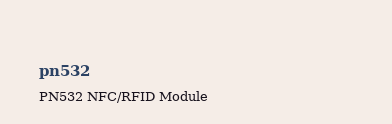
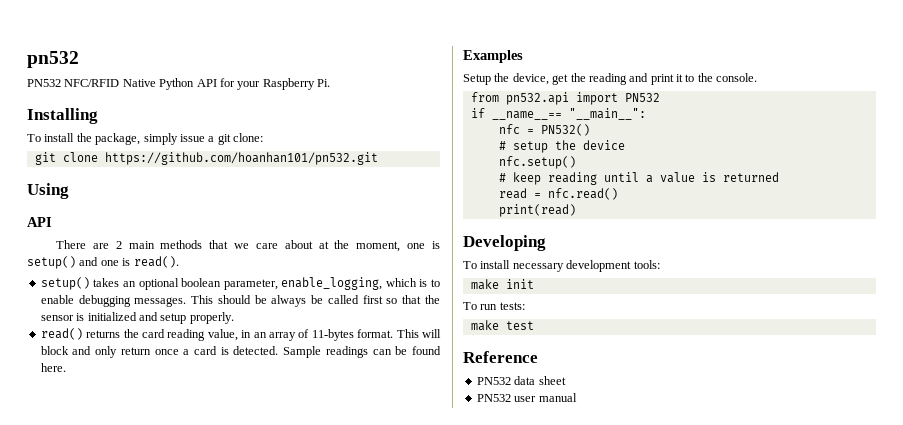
[159,91,208,101] Module -> [122,78,330,90] [27,108,98,124] [27,133,263,145] [34,152,378,165] [27,183,69,199] [27,217,52,227] [56,240,440,252] [27,256,179,269] [40,277,440,290] [40,295,440,307] [40,312,234,324] [40,328,441,341] [40,346,441,358] [40,363,66,372] [463,50,523,63] [463,73,758,85] [470,92,660,105] [470,108,646,120] [498,124,590,136] [498,140,625,153] [498,156,576,169] [498,172,779,185] [498,188,618,200] [498,204,576,217] [463,235,546,251] [463,260,660,272] [470,279,534,290] [463,302,525,310] [470,320,534,331] [463,351,538,363] [476,376,566,385] [476,393,577,402] Native Python API for your Raspberry Pi. // Installing // To install the package, simply issue a git clone: // git clone https://github.com/hoanhan101/pn532.git // Using // API // There are 2 main methods that we care about at the moment, one is setup() and one is read(). // setup() takes an optional boolean parameter, enable_logging, which is to enable debugging messages. This should be always be called first so that the sensor is initialized and setup properly. // read() returns the card reading value, in an array of 11-bytes format. This will block and only return once a card is detected. Sample readings can be found here. // Examples // Setup the device, get the reading and print it to the console. // from pn532.api import PN532 // if __name__== "__main__": // nfc = PN532() // # setup the device // nfc.setup() // # keep reading until a value is returned // read = nfc.read() // print(read) // Developing // To install necessary development tools: // make init // To run tests: // make test // Reference // PN532 data sheet // PN532 user manual

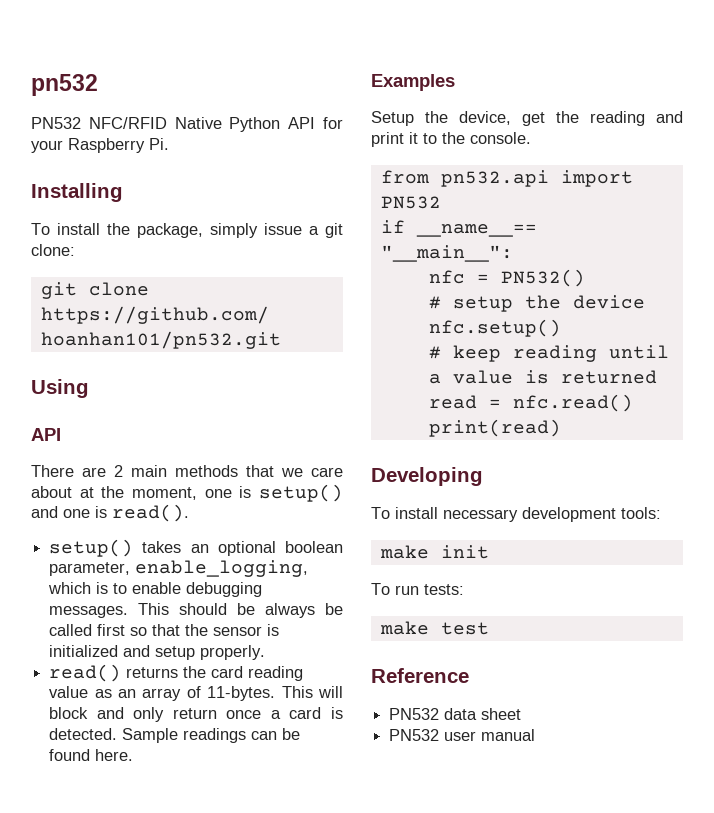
[207,329,252,341] value, in -> [49,686,112,698] value as
[311,329,394,341] 11-bytes format. -> [207,686,276,701] 11-bytes.

